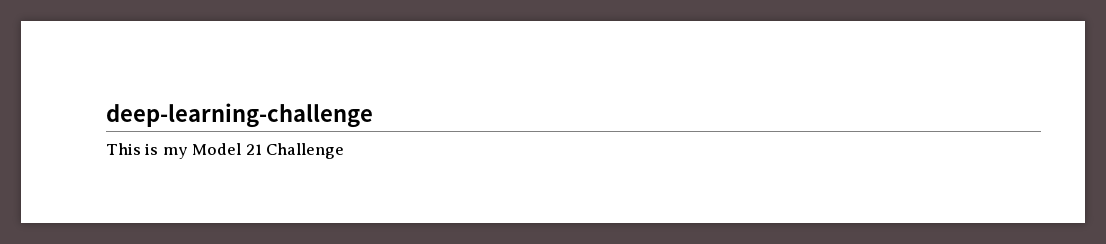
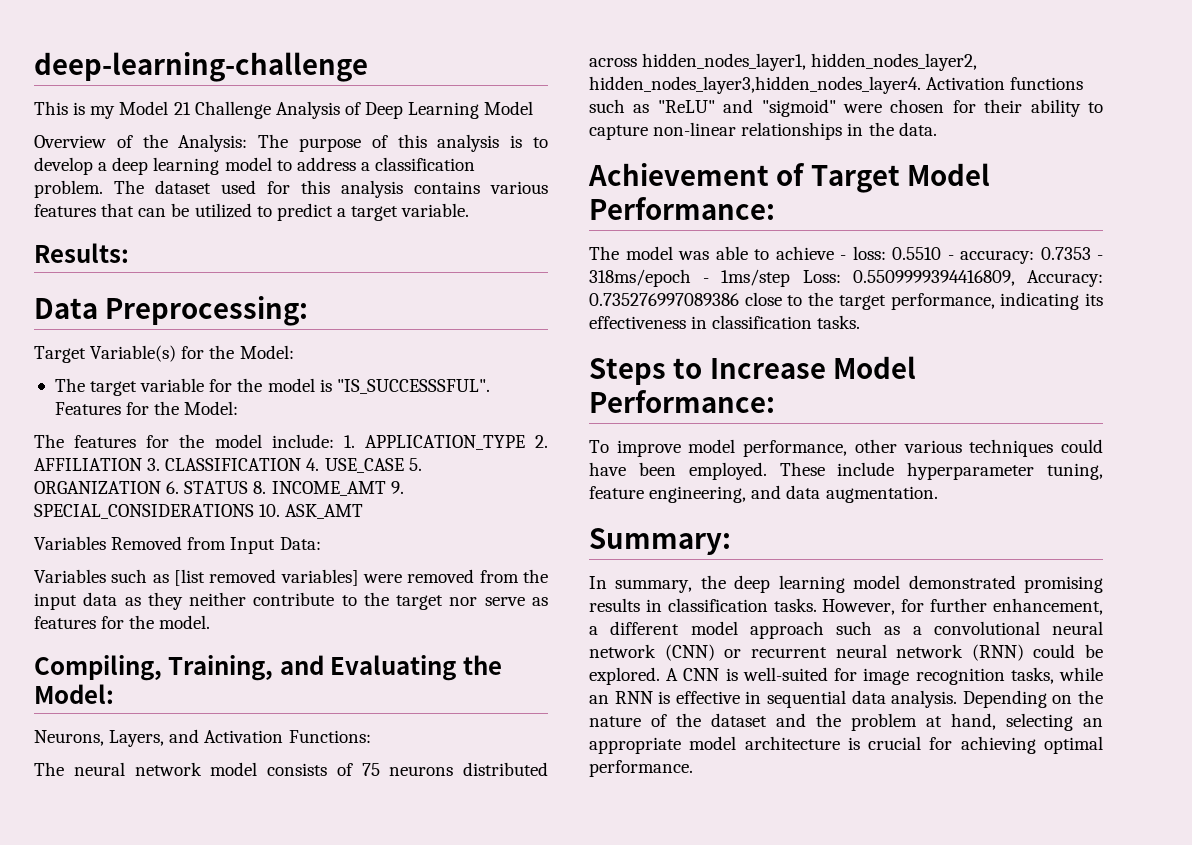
(345, 151) none -> [275,101,534,119] [34,134,548,152] [34,157,476,175] [34,180,548,198] [34,203,470,221] [34,243,129,263] [34,296,309,326] [34,345,294,363] [54,378,490,396] [54,401,239,415] [34,434,548,450] [34,458,422,473] [34,481,404,496] [34,504,364,519] [34,536,321,554] [34,569,548,586] [34,592,548,610] [34,615,211,629] [34,655,502,681] [34,684,114,704] [34,729,371,747] [34,762,548,776] [589,53,978,71] [589,76,1084,94] [589,99,1103,117] [589,122,937,140] [588,163,991,193] [589,197,775,220] [589,246,1103,264] [589,269,1103,287] [589,292,1103,310] [589,315,861,329] [589,356,917,385] [589,390,775,413] [589,439,1103,457] [589,462,1103,480] [589,485,938,503] [589,528,731,555] [589,575,1103,593] [589,598,1103,615] [589,621,1103,639] [589,644,1103,661] [589,667,1103,685] [589,690,1103,708] [589,713,1103,731] [589,736,1103,754] [589,760,693,777] Analysis of Deep Learning Model // Overview of the Analysis: The purpose of this analysis is to develop a deep learning model to address a classification problem. The dataset used for this analysis contains various features that can be utilized to predict a target variable. // Results: // Data Preprocessing: // Target Variable(s) for the Model: // The target variable for the model is "IS_SUCCESSSFUL". Features for the Model: // The features for the model include: 1. APPLICATION_TYPE 2. AFFILIATION 3. CLASSIFICATION 4. USE_CASE 5. ORGANIZATION 6. STATUS 8. INCOME_AMT 9. SPECIAL_CONSIDERATIONS 10. ASK_AMT // Variables Removed from Input Data: // Variables such as [list removed variables] were removed from the input data as they neither contribute to the target nor serve as features for the model. // Compiling, Training, and Evaluating the Model: // Neurons, Layers, and Activation Functions: // The neural network model consists of 75 neurons distributed across hidden_nodes_layer1, hidden_nodes_layer2, hidden_nodes_layer3,hidden_nodes_layer4. Activation functions such as "ReLU" and "sigmoid" were chosen for their ability to capture non-linear relationships in the data. // Achievement of Target Model Performance: // The model was able to achieve - loss: 0.5510 - accuracy: 0.7353 - 318ms/epoch - 1ms/step Loss: 0.5509999394416809, Accuracy: 0.735276997089386 close to the target performance, indicating its effectiveness in classification tasks. // Steps to Increase Model Performance: // To improve model performance, other various techniques could have been employed. These include hyperparameter tuning, feature engineering, and data augmentation. // Summary: // In summary, the deep learning model demonstrated promising results in classification tasks. However, for further enhancement, a different model approach such as a convolutional neural network (CNN) or recurrent neural network (RNN) could be explored. A CNN is well-suited for image recognition tasks, while an RNN is effective in sequential data analysis. Depending on the nature of the dataset and the problem at hand, selecting an appropriate model architecture is crucial for achieving optimal performance.

